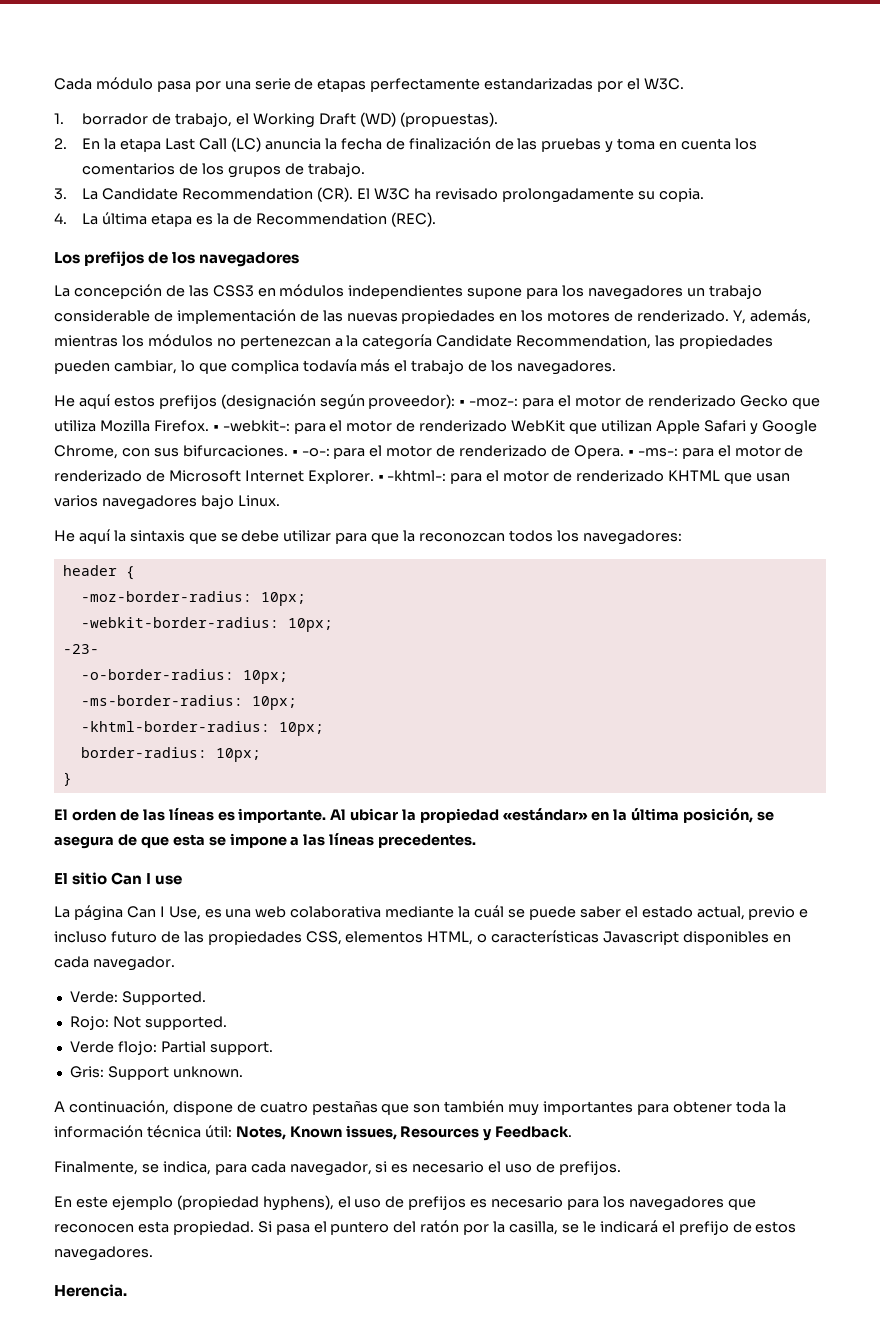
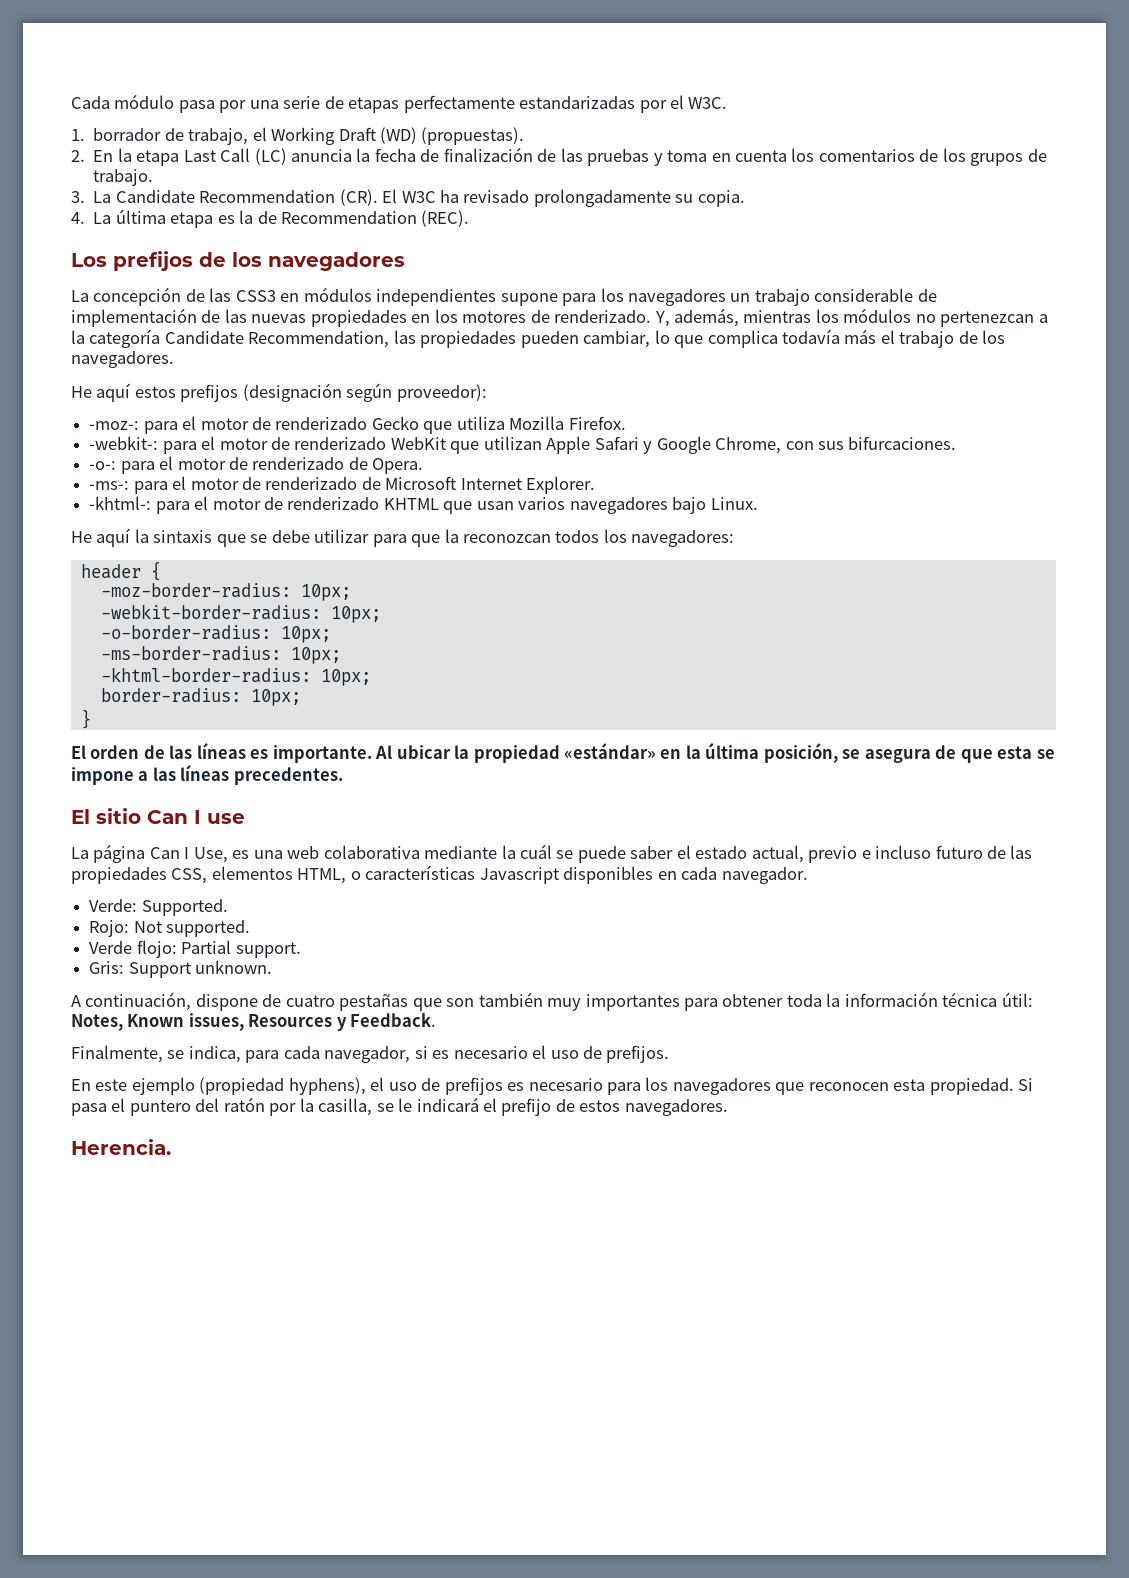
[459,400,466,406] • -> (487, 393) //
[212,425,219,431] • -> (626, 423) //
[291,450,298,456] • -> (957, 443) //
[627,450,634,456] • -> (424, 466) //
[377,475,384,481] • -> (596, 485) //
[62,644,99,654] // -23- -> (381, 614) none

